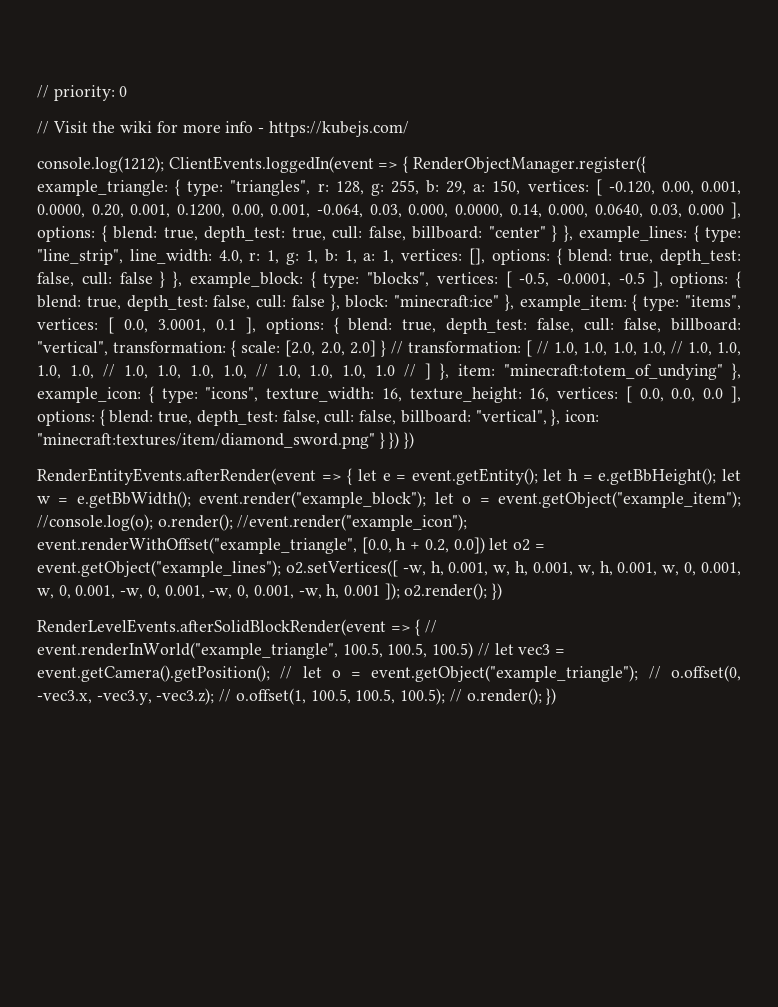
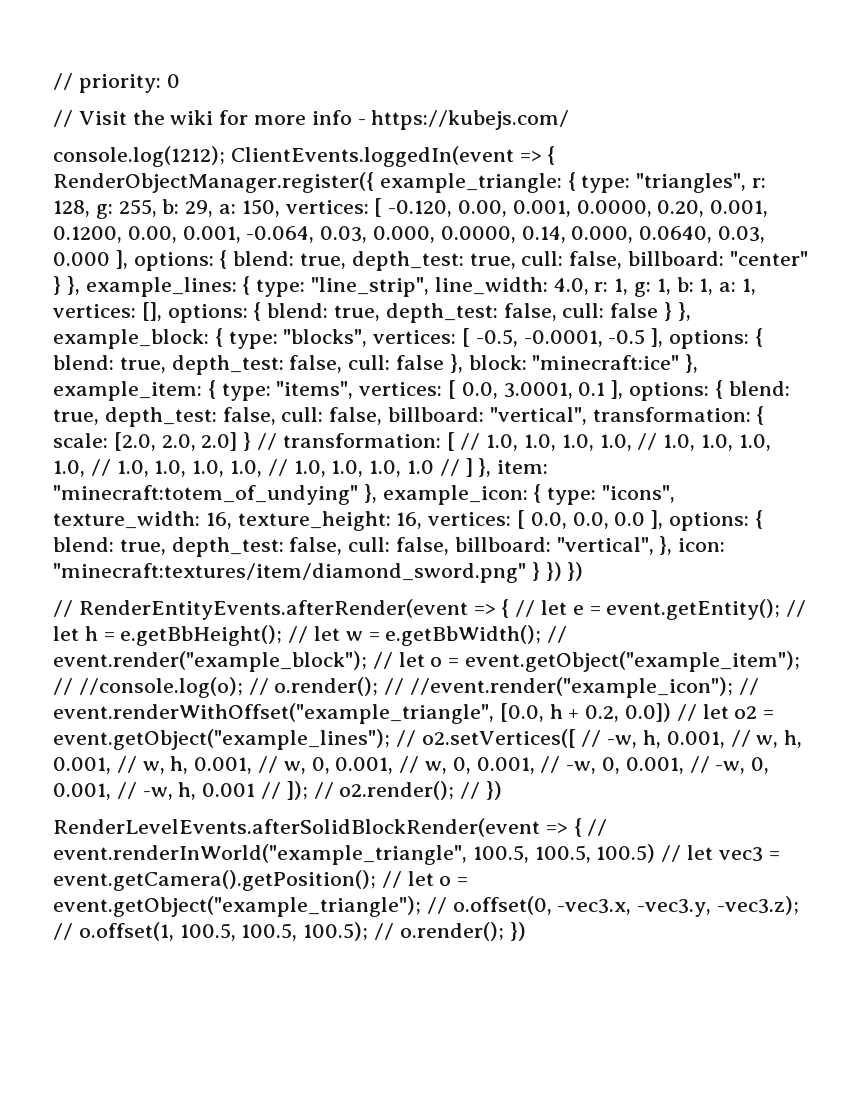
(415, 440) none -> [53,600,73,617] //
(353, 476) none -> [515,600,536,617] //
(538, 476) none -> [786,600,807,617] //
(717, 476) none -> [288,626,309,643] //
[199,491,427,508] event.render("example_block"); -> [547,626,568,643] [53,651,393,672] // event.render("example_block"); //
[37,514,468,531] //console.log(o); o.render(); //event.render("example_icon"); -> [53,677,759,698] // //console.log(o); // o.render(); // //event.render("example_icon"); //
(485, 545) none -> [676,704,697,721] //
[285,560,398,577] o2.setVertices([ -> [395,729,602,748] // o2.setVertices([ //
[493,561,741,576] [37,585,294,599] w, h, 0.001, w, h, 0.001, w, 0, 0.001, w, 0, 0.001, -w, 0, 0.001, -w, 0, 0.001, -> [730,730,803,748] [53,756,770,774] [53,782,137,800] // w, h, 0.001, // w, h, 0.001, // w, 0, 0.001, // w, 0, 0.001, // -w, 0, 0.001, // -w, 0, 0.001, //
[384,583,488,600] ]); o2.render(); -> [261,781,481,800] // ]); // o2.render(); //

